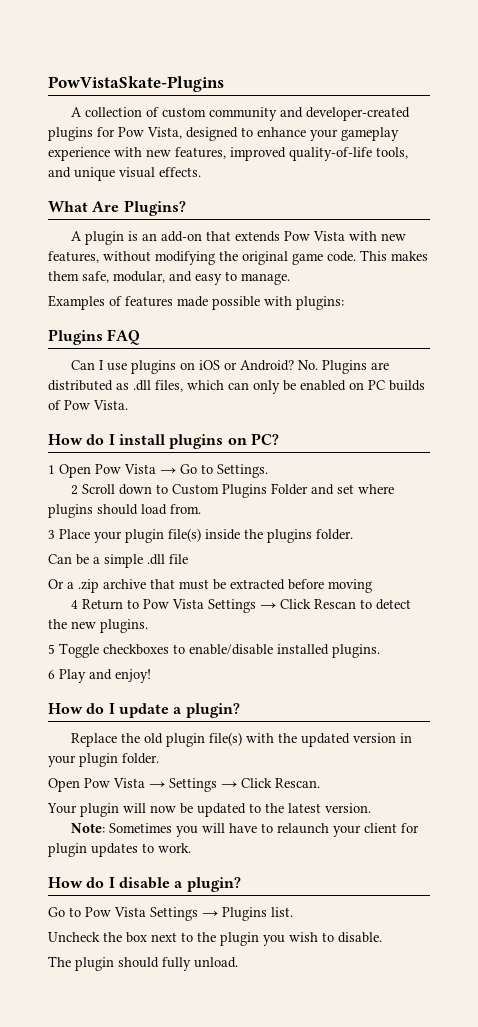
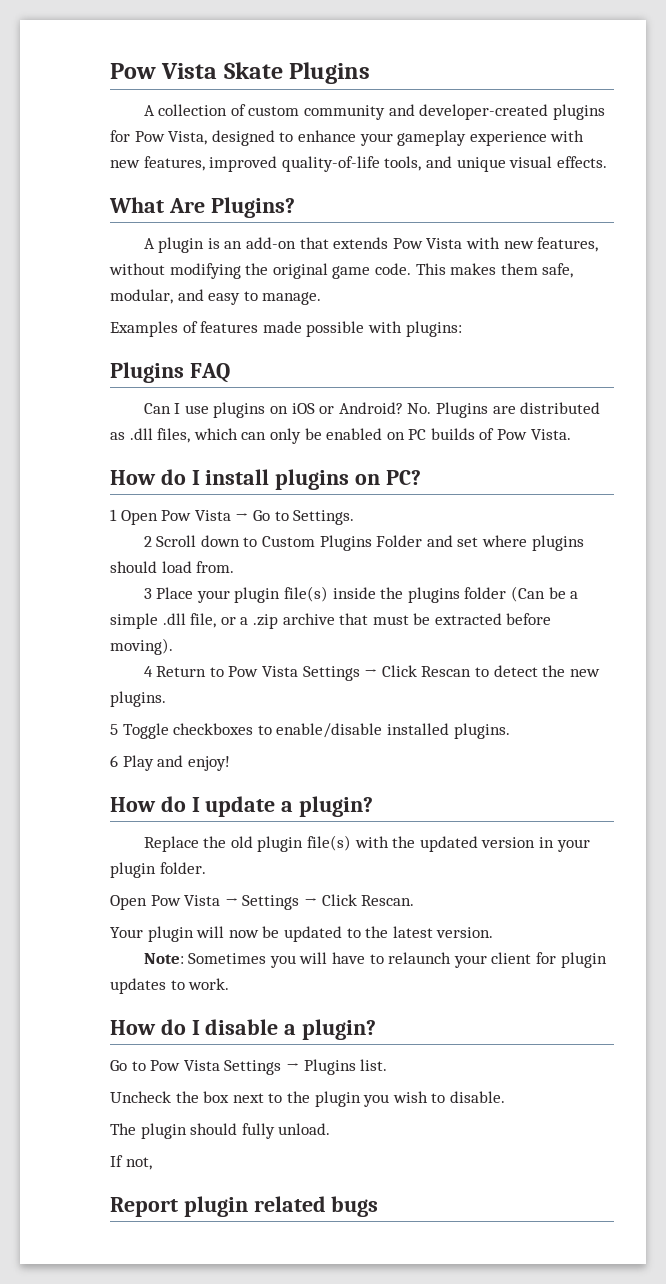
[48,76,224,92] PowVistaSkate-Plugins -> [110,62,371,84] Pow Vista Skate Plugins
[316,529,353,540] [48,554,72,564] folder. // Can -> [464,586,545,602] folder (Can
[169,554,188,564] [48,579,64,589] file // Or -> [190,613,236,628] file, or
[328,579,372,593] moving -> [110,638,173,655] moving).
(238, 962) none -> [110,1155,152,1170] [110,1196,379,1217] // If not, // Report plugin related bugs

